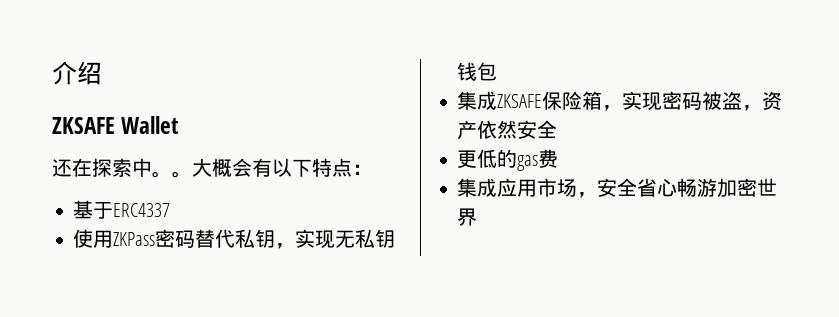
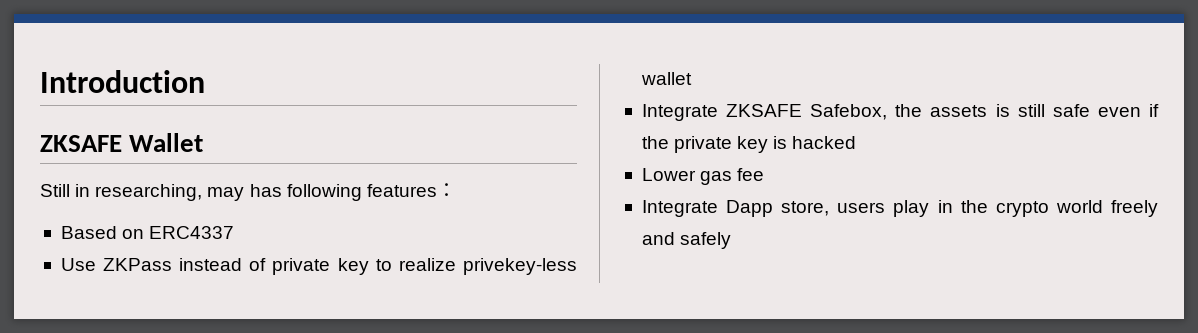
[52,61,102,85] 介绍 -> [40,70,205,93] Introduction
[52,158,352,178] 还在探索中。。大概会有以下特点 -> [40,184,437,201] Still in researching, may has following features
[73,200,114,219] 基于 -> [60,226,145,239] Based on
[73,229,396,249] [457,62,498,81] [457,91,783,111] [457,120,558,139] [457,149,559,171] [457,178,778,198] [457,208,478,226] 使用ZKPass密码替代私钥，实现无私钥钱包 // 集成ZKSAFE保险箱，实现密码被盗，资产依然安全 // 更低的gas费 // 集成应用市场，安全省心畅游加密世界 -> [60,258,577,275] [640,72,692,85] [641,104,1159,121] [641,136,857,153] [641,168,765,185] [641,200,1158,217] [641,232,732,249] Use ZKPass instead of private key to realize privekey-less wallet // Integrate ZKSAFE Safebox, the assets is still safe even if the private key is hacked // Lower gas fee // Integrate Dapp store, users play in the crypto world freely and safely

